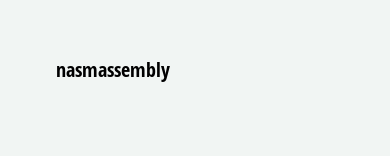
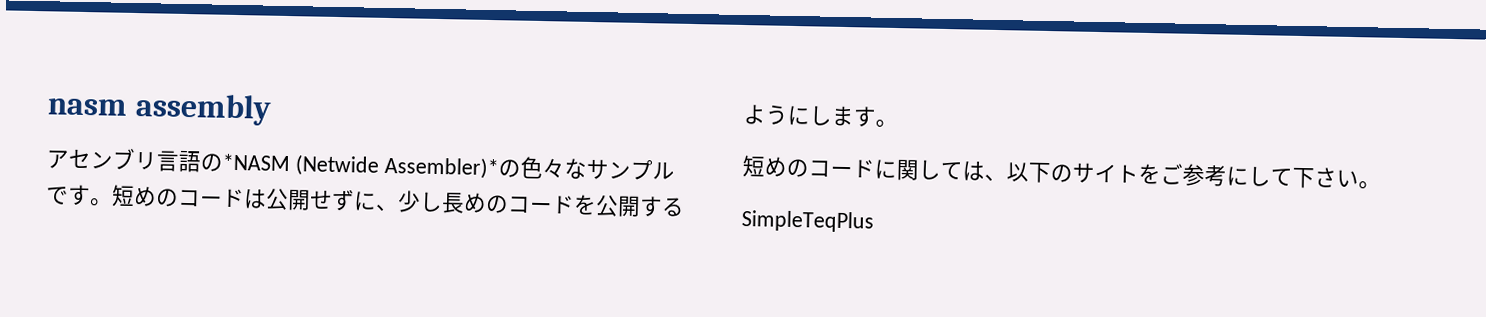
[56,62,170,82] nasmassembly -> [47,93,272,126] [46,148,675,181] [45,184,685,217] [743,104,898,129] [742,155,1381,190] [741,209,874,233] nasm assembly // アセンブリ言語の*NASM (Netwide Assembler)*の色々なサンプルです。短めのコードは公開せずに、少し長めのコードを公開するようにします。 // 短めのコードに関しては、以下のサイトをご参考にして下さい。 // SimpleTeqPlus

